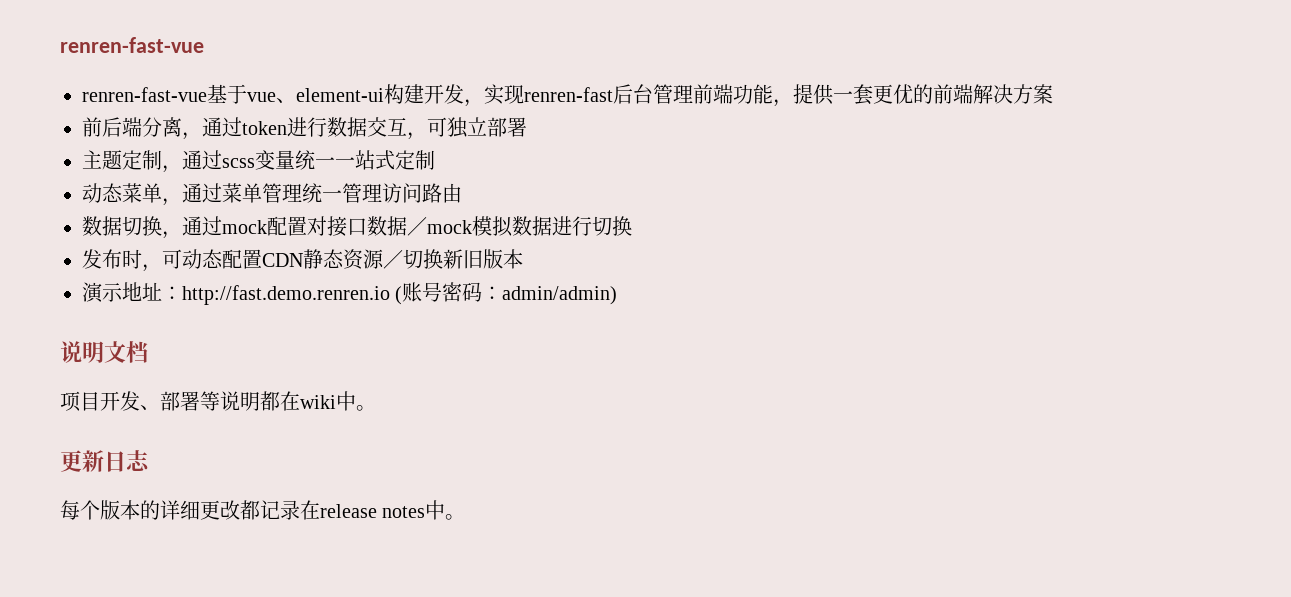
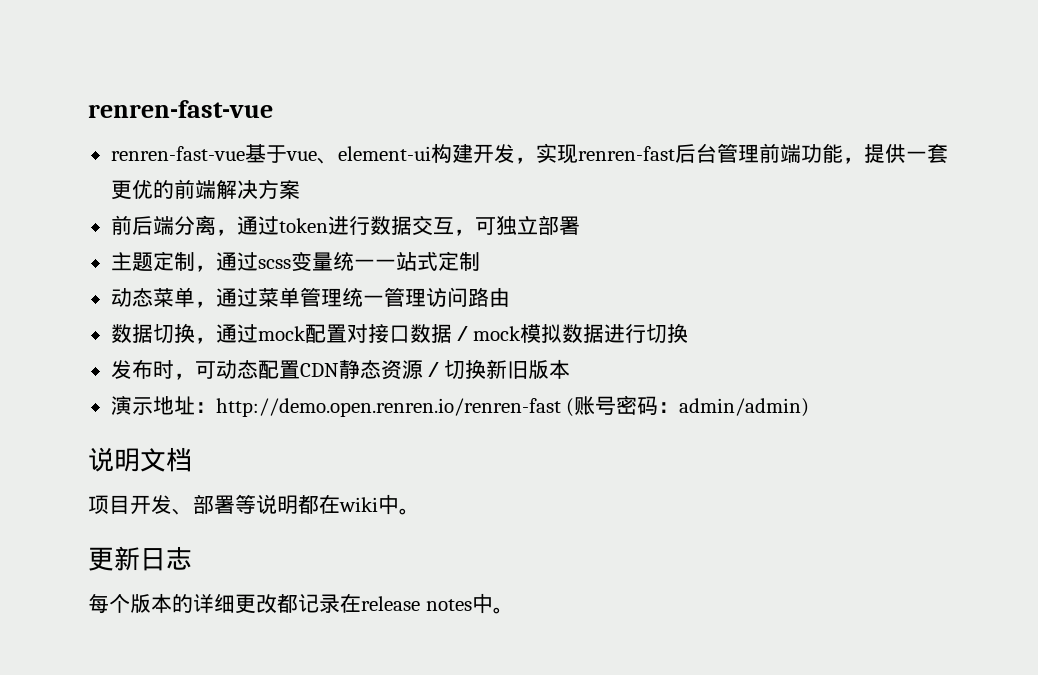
[182,285,390,305] http://fast.demo.renren.io -> [215,398,561,417] http://demo.open.renren.io/renren-fast

